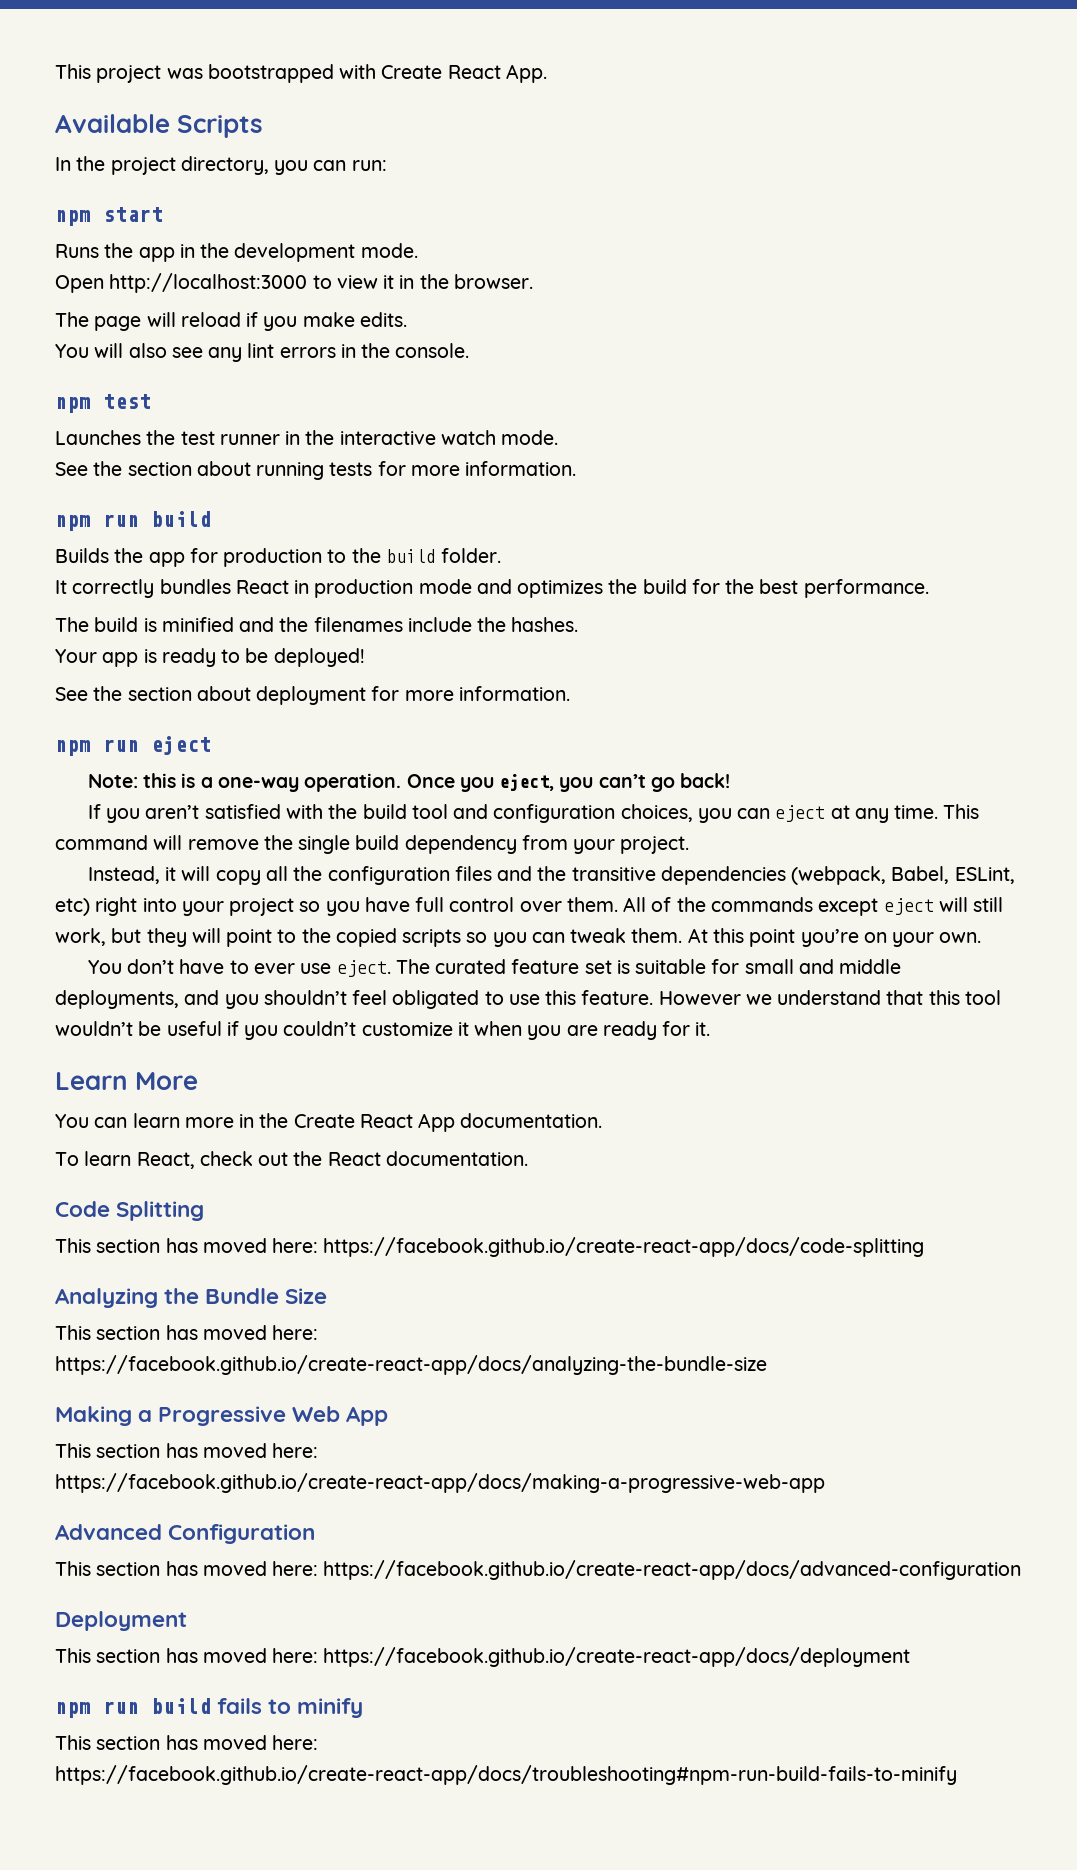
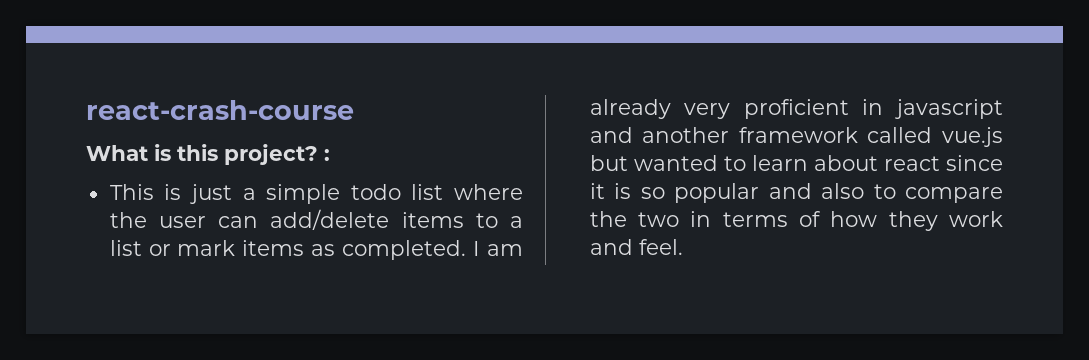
[55,64,547,83] [55,114,264,138] [55,156,387,175] [55,207,163,226] [55,243,418,262] [55,273,533,293] [55,312,407,331] [55,343,470,362] [55,394,151,413] [55,430,559,445] [55,461,577,480] [55,511,211,531] [55,548,502,567] [55,579,929,598] [55,617,579,632] [55,648,365,667] [55,686,570,705] [55,736,211,756] [87,773,731,792] [87,804,980,823] [55,835,690,854] [87,866,1015,885] [55,897,1004,916] [55,928,982,947] [87,959,902,977] [55,990,1001,1009] [55,1021,711,1040] [55,1072,199,1090] [55,1113,603,1132] [55,1151,528,1169] [55,1201,205,1221] [55,1237,925,1257] [55,1288,328,1308] [55,1325,319,1340] [55,1355,767,1375] [55,1406,389,1426] [55,1443,319,1458] [55,1473,825,1493] [55,1524,316,1544] [55,1560,1022,1580] [55,1611,187,1631] [55,1647,911,1667] [55,1698,364,1718] [55,1735,319,1750] [55,1765,957,1785] This project was bootstrapped with Create React App. // Available Scripts // In the project directory, you can run: // npm start // Runs the app in the development mode. // Open http://localhost:3000 to view it in the browser. // The page will reload if you make edits. // You will also see any lint errors in the console. // npm test // Launches the test runner in the interactive watch mode. // See the section about running tests for more information. // npm run build // Builds the app for production to the build folder. // It correctly bundles React in production mode and optimizes the build for the best performance. // The build is minified and the filenames include the hashes. // Your app is ready to be deployed! // See the section about deployment for more information. // npm run eject // Note: this is a one-way operation. Once you eject, you can’t go back! // If you aren’t satisfied with the build tool and configuration choices, you can eject at any time. This command will remove the single build dependency from your project. // Instead, it will copy all the configuration files and the transitive dependencies (webpack, Babel, ESLint, etc) right into your project so you have full control over them. All of the commands except eject will still work, but they will point to the copied scripts so you can tweak them. At this point you’re on your own. // You don’t have to ever use eject. The curated feature set is suitable for small and middle deployments, and you shouldn’t feel obligated to use this feature. However we understand that this tool wouldn’t be useful if you couldn’t customize it when you are ready for it. // Learn More // You can learn more in the Create React App documentation. // To learn React, check out the React documentation. // Code Splitting // This section has moved here: https://facebook.github.io/create-react-app/docs/code-splitting // Analyzing the Bundle Size // This section has moved here: https://facebook.github.io/create-react-app/docs/analyzing-the-bundle-size // Making a Progressive Web App // This section has moved here: https://facebook.github.io/create-react-app/docs/making-a-progressive-web-app // Advanced Configuration // This section has moved here: https://facebook.github.io/create-react-app/docs/advanced-configuration // Deployment // This section has moved here: https://facebook.github.io/create-react-app/docs/deployment // npm run build fails to minify // This section has moved here: https://facebook.github.io/create-react-app/docs/troubleshooting#npm-run-build-fails-to-minify -> [86,100,354,120] [86,144,330,165] [109,184,523,204] [109,209,524,230] [109,240,523,260] [589,99,1003,119] [589,127,1003,147] [589,155,1003,171] [589,183,1003,203] [589,211,1003,231] [589,239,683,255] react-crash-course // What is this project? : // This is just a simple todo list where the user can add/delete items to a list or mark items as completed. I am already very proficient in javascript and another framework called vue.js but wanted to learn about react since it is so popular and also to compare the two in terms of how they work and feel.

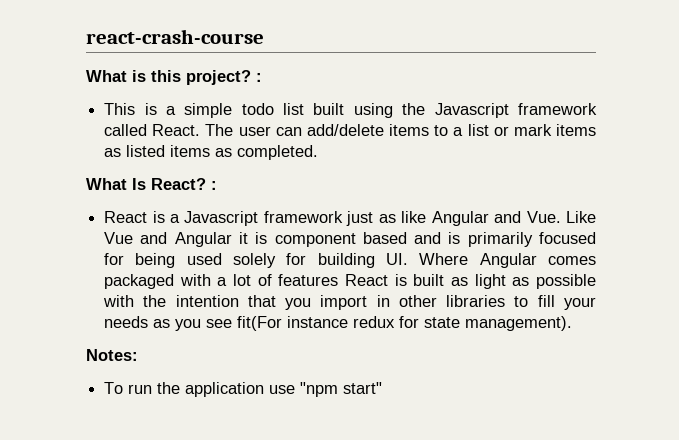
[189,184,232,204] just -> (157, 109) none
[454,184,523,200] [109,212,147,228] where the -> [313,103,597,118] [104,124,234,136] built using the Javascript framework called React. The
[342,240,523,260] [589,99,1003,119] [589,127,1003,147] [589,155,1003,171] [589,183,1003,203] [589,211,1003,231] [589,239,683,255] completed. I am already very proficient in javascript and another framework called vue.js but wanted to learn about react since it is so popular and also to compare the two in terms of how they work and feel. -> [126,145,319,160] [86,178,217,190] [104,211,596,226] [104,232,597,247] [104,253,596,268] [104,274,597,289] [103,295,596,310] [104,316,573,331] [86,349,138,361] [104,382,383,397] listed items as completed. // What Is React? : // React is a Javascript framework just as like Angular and Vue. Like Vue and Angular it is component based and is primarily focused for being used solely for building UI. Where Angular comes packaged with a lot of features React is built as light as possible with the intention that you import in other libraries to fill your needs as you see fit(For instance redux for state management). // Notes: // To run the application use "npm start"

